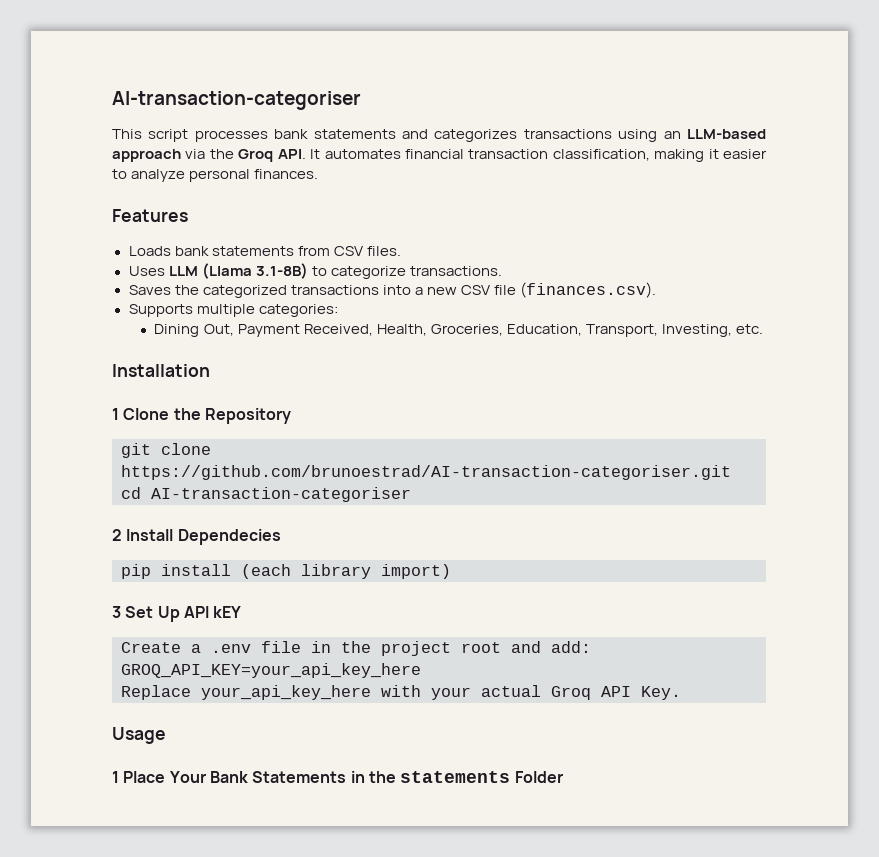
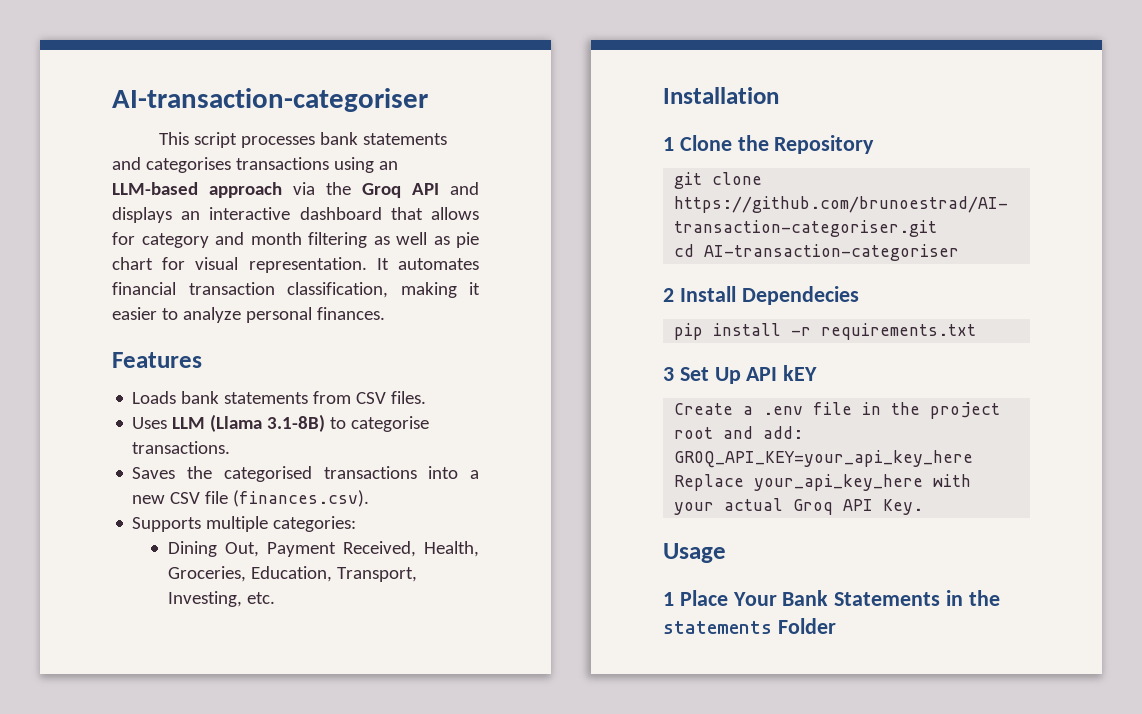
[434,129,518,142] categorizes -> [145,157,231,173] categorises
[277,149,306,159] API. -> [412,182,479,195] [112,207,479,223] [112,232,479,248] [112,257,367,273] API and displays an interactive dashboard that allows for category and month filtering as well as pie chart for visual representation.
[330,266,406,279] categorize -> [351,416,430,432] categorise
[202,285,287,298] categorized -> [223,466,312,482] categorised
[241,564,451,579] (each library import) -> [791,323,977,340] -r requirements.txt

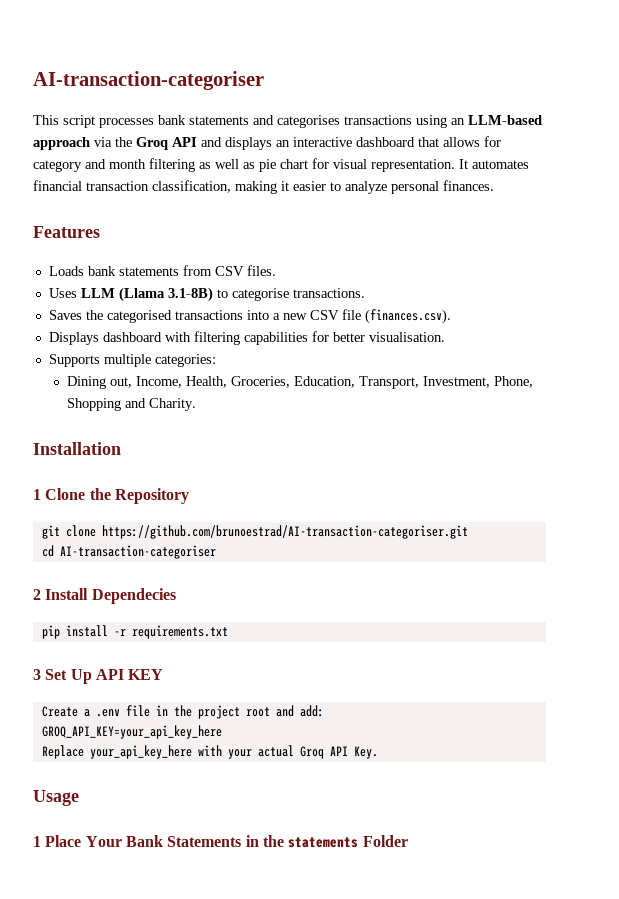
(370, 498) none -> [48,331,445,345] // Displays dashboard with filtering capabilities for better visualisation.
[224,541,416,557] Out, Payment Received, -> [110,376,183,388] out, Income,
[167,591,275,607] Investing, etc. -> [423,376,534,388] [67,398,197,411] Investment, Phone, Shopping and Charity.
[783,365,818,381] kEY -> [128,669,164,680] KEY

